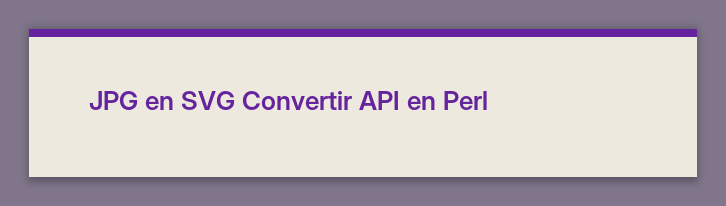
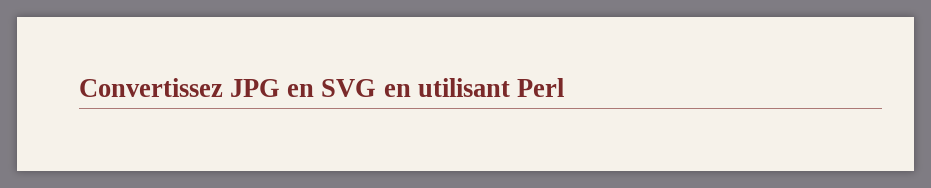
(89, 100) none -> [79,78,223,97] Convertissez
[242,91,437,110] Convertir API en -> [383,78,510,97] en utilisant

